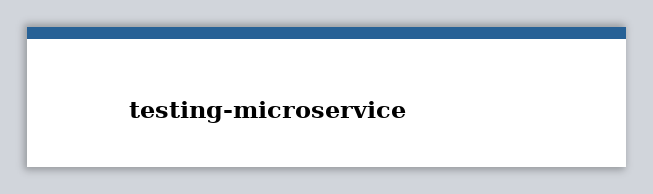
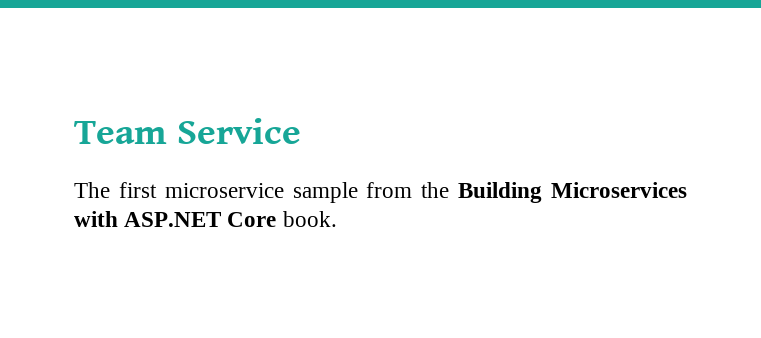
[129,101,406,123] testing-microservice -> [74,118,302,144] [74,182,687,203] [74,211,337,227] Team Service // The first microservice sample from the Building Microservices with ASP.NET Core book.

